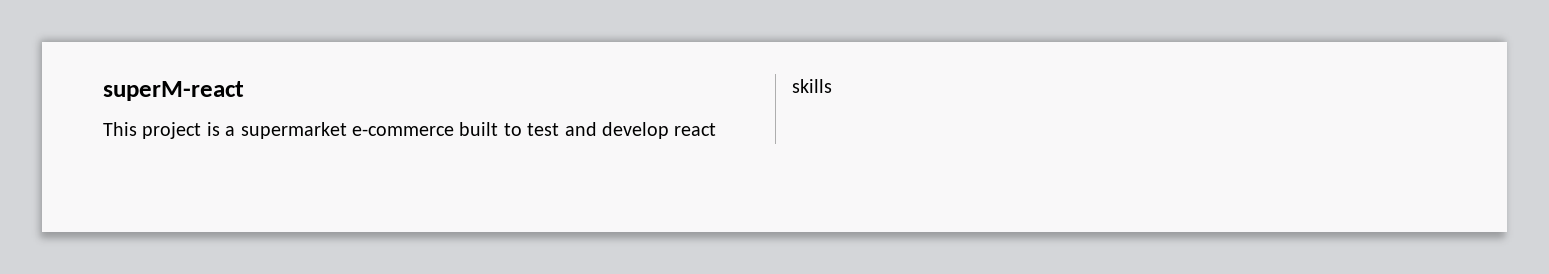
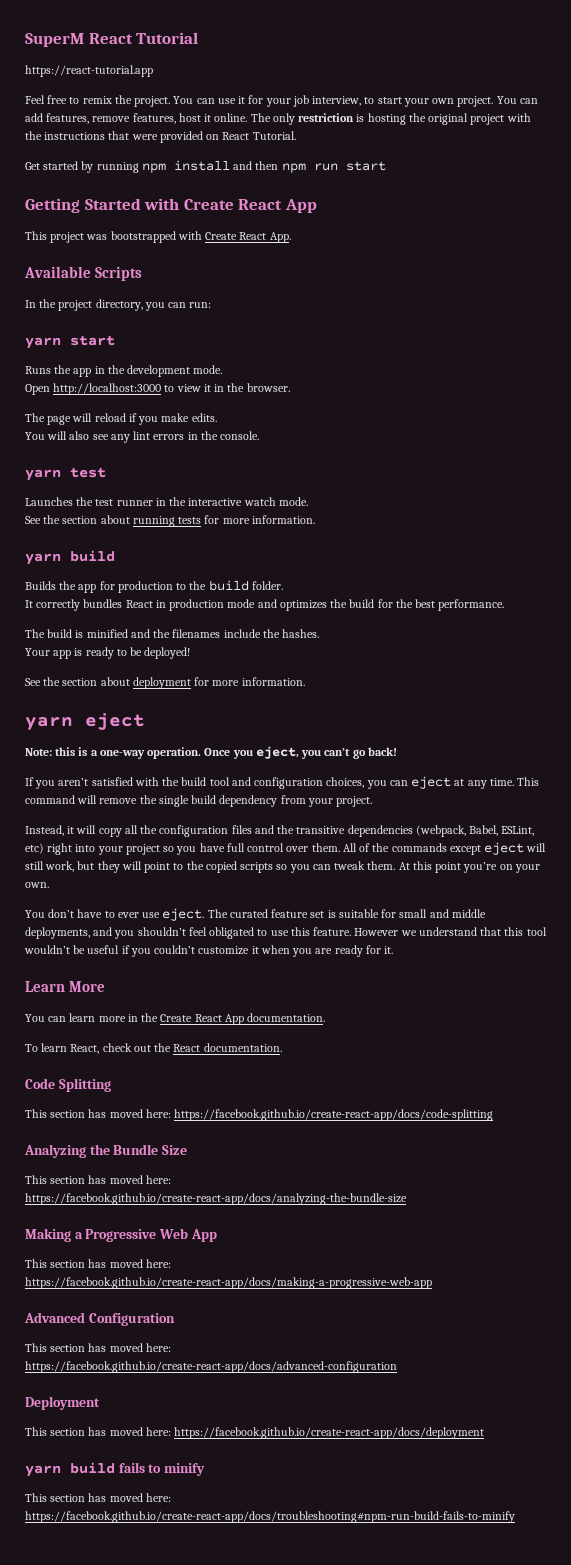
[103,81,244,101] [103,122,717,139] [792,79,832,93] superM-react // This project is a supermarket e-commerce built to test and develop react skills -> [25,32,199,47] [25,65,153,77] [25,95,538,107] [25,113,531,125] [25,131,296,143] [25,160,386,173] [25,198,317,213] [25,231,291,243] [24,266,143,281] [25,299,212,311] [25,335,115,349] [25,365,223,377] [25,383,290,395] [25,413,217,425] [25,431,260,443] [25,467,106,481] [25,497,308,506] [25,515,315,527] [25,550,115,565] [25,580,283,593] [25,599,505,611] [25,629,320,638] [25,647,191,659] [25,677,305,689] [25,713,145,730] [25,746,397,759] [25,776,540,789] [25,795,373,807] [25,825,535,837] [25,842,547,855] [25,861,540,873] [25,882,49,888] [25,908,486,921] [25,927,547,939] [24,945,394,957] [25,981,106,992] [25,1013,326,1025] [25,1043,282,1054] [25,1078,111,1092] [25,1109,494,1121] [24,1144,187,1158] [25,1175,171,1184] [25,1193,407,1205] [25,1228,217,1242] [25,1259,171,1268] [25,1277,432,1289] [24,1312,175,1326] [25,1343,171,1352] [25,1361,397,1373] [25,1396,100,1410] [25,1427,485,1439] [25,1462,205,1477] [25,1493,171,1502] [25,1511,515,1523] SuperM React Tutorial // https://react-tutorial.app // Feel free to remix the project. You can use it for your job interview, to start your own project. You can add features, remove features, host it online. The only restriction is hosting the original project with the instructions that were provided on React Tutorial. // Get started by running npm install and then npm run start // Getting Started with Create React App // This project was bootstrapped with Create React App. // Available Scripts // In the project directory, you can run: // yarn start // Runs the app in the development mode. // Open http://localhost:3000 to view it in the browser. // The page will reload if you make edits. // You will also see any lint errors in the console. // yarn test // Launches the test runner in the interactive watch mode. // See the section about running tests for more information. // yarn build // Builds the app for production to the build folder. // It correctly bundles React in production mode and optimizes the build for the best performance. // The build is minified and the filenames include the hashes. // Your app is ready to be deployed! // See the section about deployment for more information. // yarn eject // Note: this is a one-way operation. Once you eject, you can’t go back! // If you aren’t satisfied with the build tool and configuration choices, you can eject at any time. This command will remove the single build dependency from your project. // Instead, it will copy all the configuration files and the transitive dependencies (webpack, Babel, ESLint, etc) right into your project so you have full control over them. All of the commands except eject will still work, but they will point to the copied scripts so you can tweak them. At this point you’re on your own. // You don’t have to ever use eject. The curated feature set is suitable for small and middle deployments, and you shouldn’t feel obligated to use this feature. However we understand that this tool wouldn’t be useful if you couldn’t customize it when you are ready for it. // Learn More // You can learn more in the Create React App documentation. // To learn React, check out the React documentation. // Code Splitting // This section has moved here: https://facebook.github.io/create-react-app/docs/code-splitting // Analyzing the Bundle Size // This section has moved here: https://facebook.github.io/create-react-app/docs/analyzing-the-bundle-size // Making a Progressive Web App // This section has moved here: https://facebook.github.io/create-react-app/docs/making-a-progressive-web-app // Advanced Configuration // This section has moved here: https://facebook.github.io/create-react-app/docs/advanced-configuration // Deployment // This section has moved here: https://facebook.github.io/create-react-app/docs/deployment // yarn build fails to minify // This section has moved here: https://facebook.github.io/create-react-app/docs/troubleshooting#npm-run-build-fails-to-minify

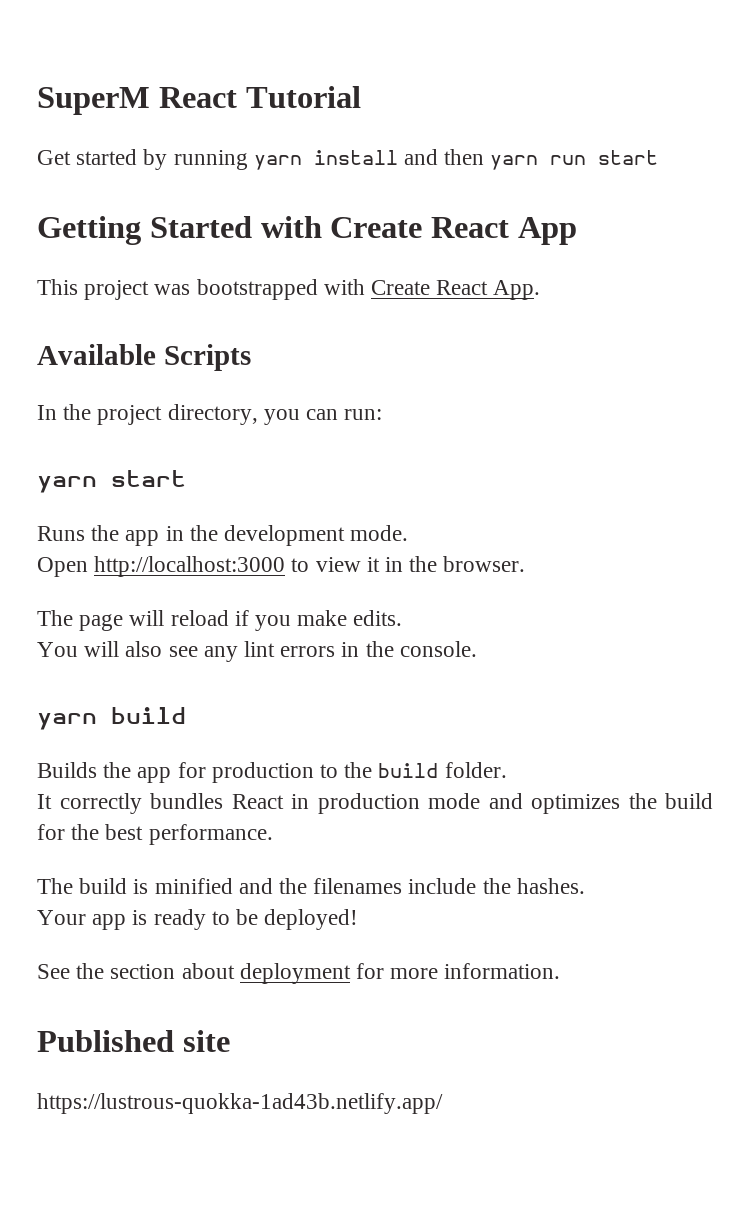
[25,65,153,77] [25,95,538,107] [25,113,531,125] [25,131,296,143] // https://react-tutorial.app // Feel free to remix the project. You can use it for your job interview, to start your own project. You can add features, remove features, host it online. The only restriction is hosting the original project with the instructions that were provided on React Tutorial. -> (361, 97) none
[141,163,166,173] npm -> [253,155,302,170] yarn
[281,163,306,173] npm -> [490,155,539,170] yarn
[25,467,106,481] [25,497,308,506] [25,515,315,527] // yarn test // Launches the test runner in the interactive watch mode. // See the section about running tests for more information. -> (477, 649) none
[25,713,145,730] [25,746,397,759] [25,776,540,789] [25,795,373,807] [25,825,535,837] [25,842,547,855] [25,861,540,873] [25,882,49,888] [25,908,486,921] [25,927,547,939] [24,945,394,957] [25,981,106,992] [25,1013,326,1025] [25,1043,282,1054] [25,1078,111,1092] [25,1109,494,1121] [24,1144,187,1158] [25,1175,171,1184] [25,1193,407,1205] [25,1228,217,1242] [25,1259,171,1268] [25,1277,432,1289] [24,1312,175,1326] [25,1343,171,1352] [25,1361,397,1373] [25,1396,100,1410] [25,1427,485,1439] [25,1462,205,1477] [25,1493,171,1502] [25,1511,515,1523] yarn eject // Note: this is a one-way operation. Once you eject, you can’t go back! // If you aren’t satisfied with the build tool and configuration choices, you can eject at any time. This command will remove the single build dependency from your project. // Instead, it will copy all the configuration files and the transitive dependencies (webpack, Babel, ESLint, etc) right into your project so you have full control over them. All of the commands except eject will still work, but they will point to the copied scripts so you can tweak them. At this point you’re on your own. // You don’t have to ever use eject. The curated feature set is suitable for small and middle deployments, and you shouldn’t feel obligated to use this feature. However we understand that this tool wouldn’t be useful if you couldn’t customize it when you are ready for it. // Learn More // You can learn more in the Create React App documentation. // To learn React, check out the React documentation. // Code Splitting // This section has moved here: https://facebook.github.io/create-react-app/docs/code-splitting // Analyzing the Bundle Size // This section has moved here: https://facebook.github.io/create-react-app/docs/analyzing-the-bundle-size // Making a Progressive Web App // This section has moved here: https://facebook.github.io/create-react-app/docs/making-a-progressive-web-app // Advanced Configuration // This section has moved here: https://facebook.github.io/create-react-app/docs/advanced-configuration // Deployment // This section has moved here: https://facebook.github.io/create-react-app/docs/deployment // yarn build fails to minify // This section has moved here: https://facebook.github.io/create-react-app/docs/troubleshooting#npm-run-build-fails-to-minify -> [37,1030,230,1052] [37,1093,443,1114] Published site // https://lustrous-quokka-1ad43b.netlify.app/

